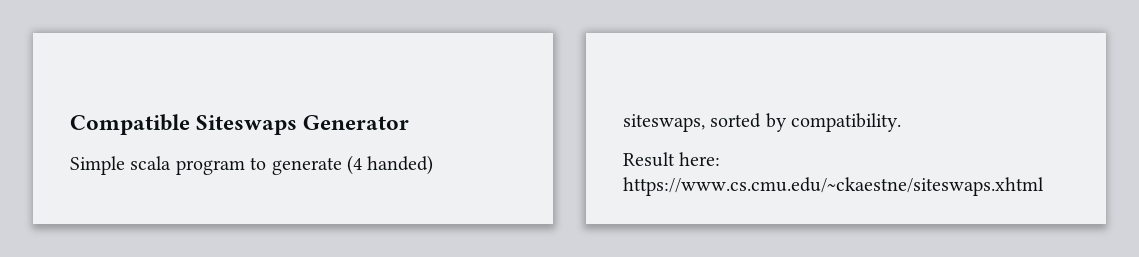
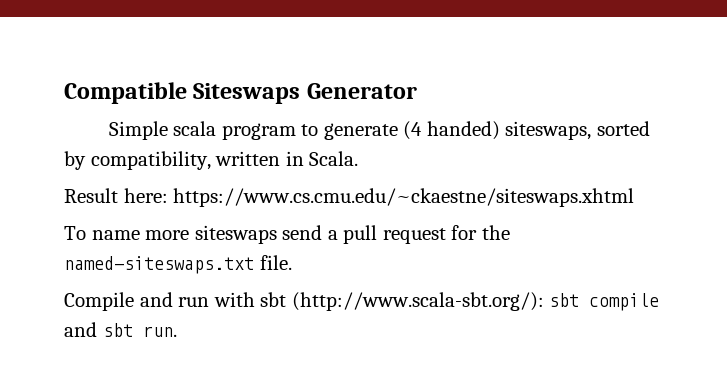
[791,113,902,132] compatibility. -> [90,151,359,170] compatibility, written in Scala.
(1044, 186) none -> [64,225,510,244] [64,255,292,274] [64,292,660,311] [64,322,177,337] // To name more siteswaps send a pull request for the named-siteswaps.txt file. // Compile and run with sbt (http://www.scala-sbt.org/): sbt compile and sbt run.

